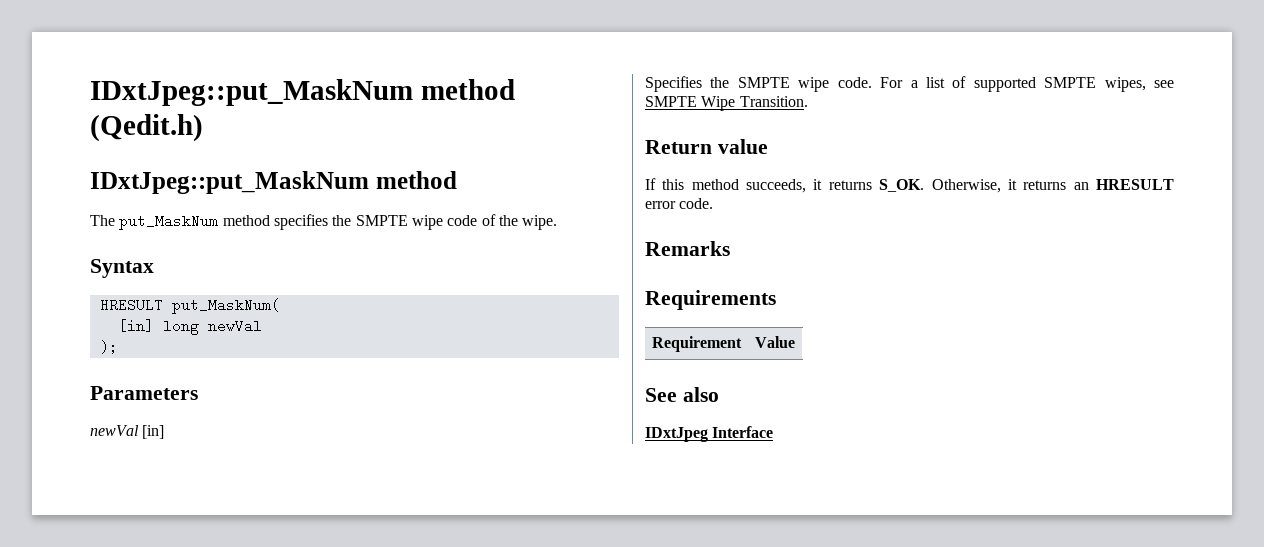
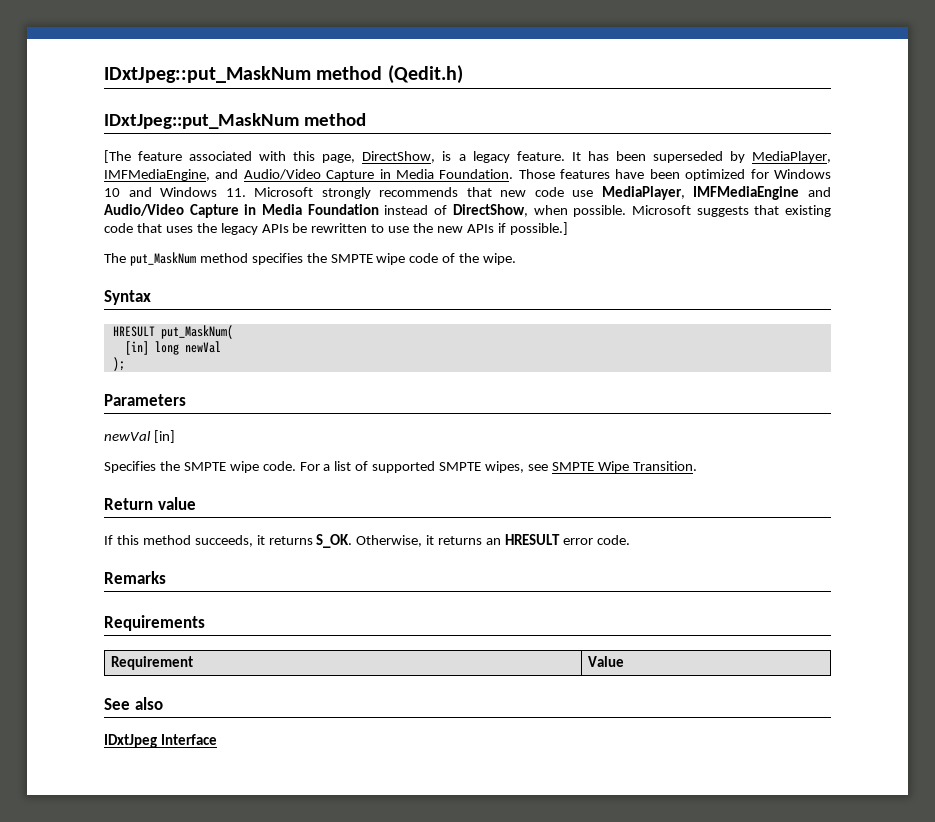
(457, 180) none -> [104,150,831,163] [104,169,831,181] [104,186,832,200] [104,204,831,218] [104,222,568,235] // [The feature associated with this page, DirectShow, is a legacy feature. It has been superseded by MediaPlayer, IMFMediaEngine, and Audio/Video Capture in Media Foundation. Those features have been optimized for Windows 10 and Windows 11. Microsoft strongly recommends that new code use MediaPlayer, IMFMediaEngine and Audio/Video Capture in Media Foundation instead of DirectShow, when possible. Microsoft suggests that existing code that uses the legacy APIs be rewritten to use the new APIs if possible.]

